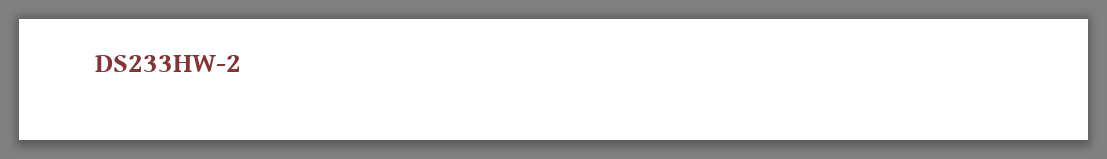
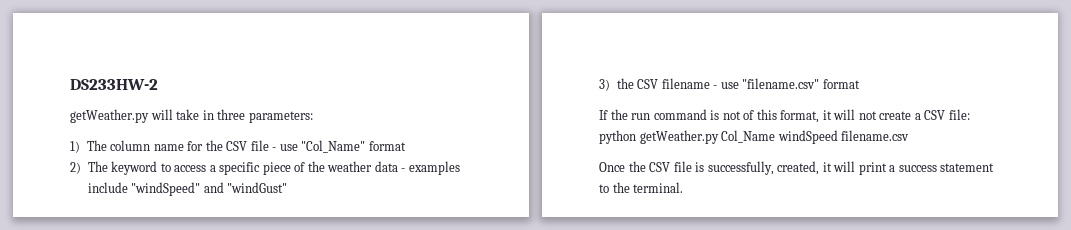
(241, 63) none -> [70,109,313,123] [70,140,406,153] [70,161,460,175] [87,182,288,196] [599,78,860,91] [599,109,970,123] [599,130,910,144] [599,161,995,175] [599,182,684,193] // getWeather.py will take in three parameters: // 1) The column name for the CSV file - use "Col_Name" format // 2) The keyword to access a specific piece of the weather data - examples include "windSpeed" and "windGust" // 3) the CSV filename - use "filename.csv" format // If the run command is not of this format, it will not create a CSV file: python getWeather.py Col_Name windSpeed filename.csv // Once the CSV file is successfully, created, it will print a success statement to the terminal.

